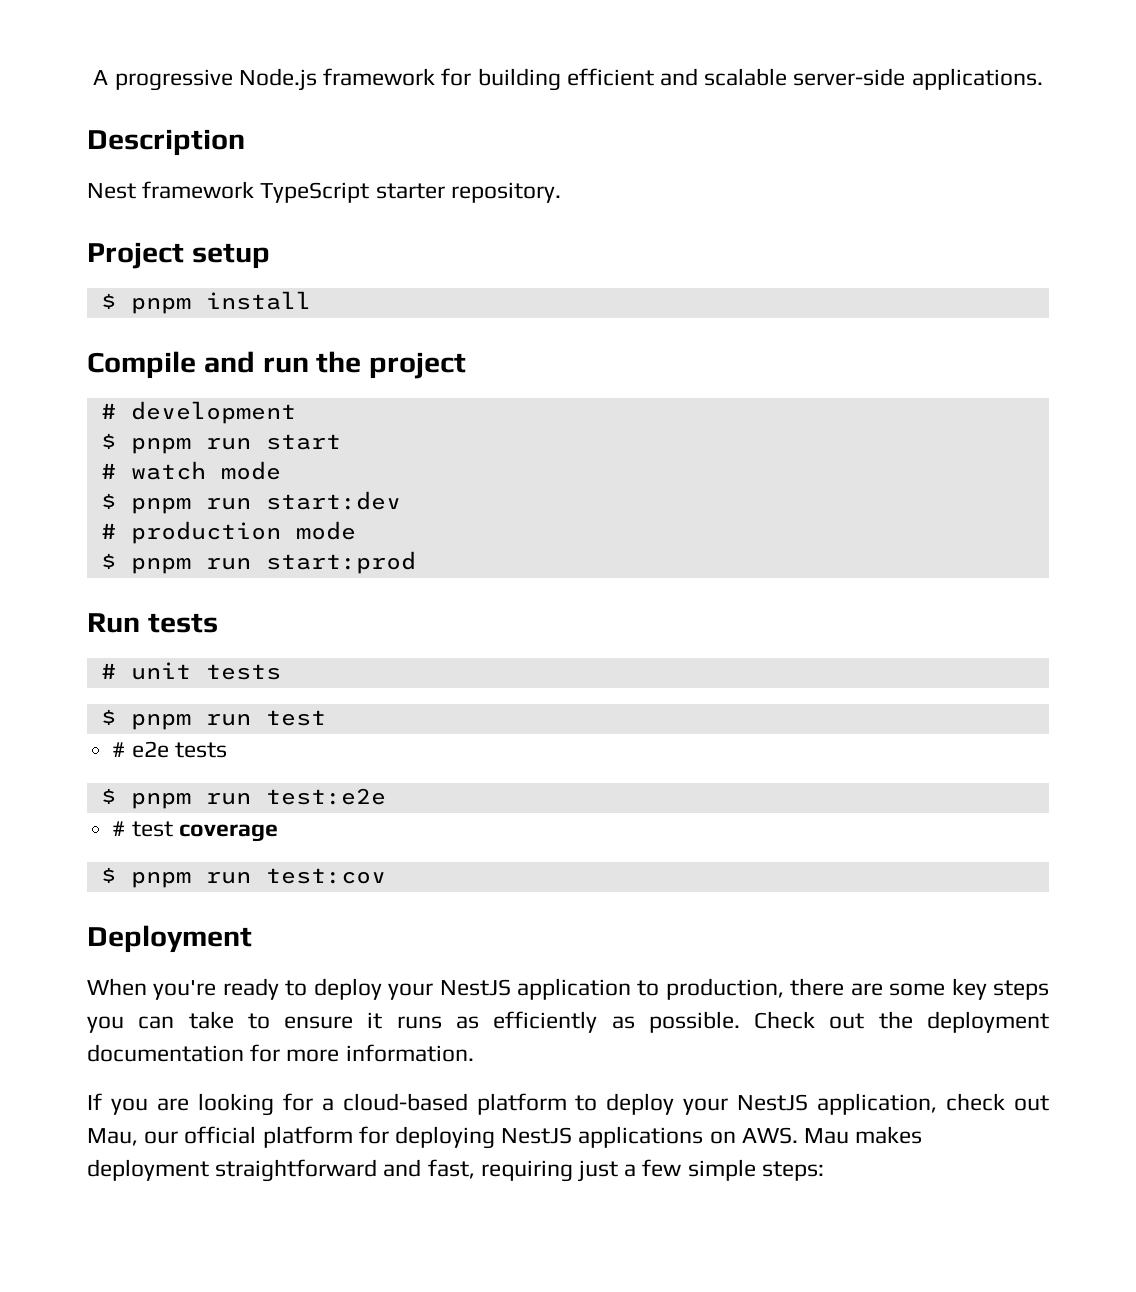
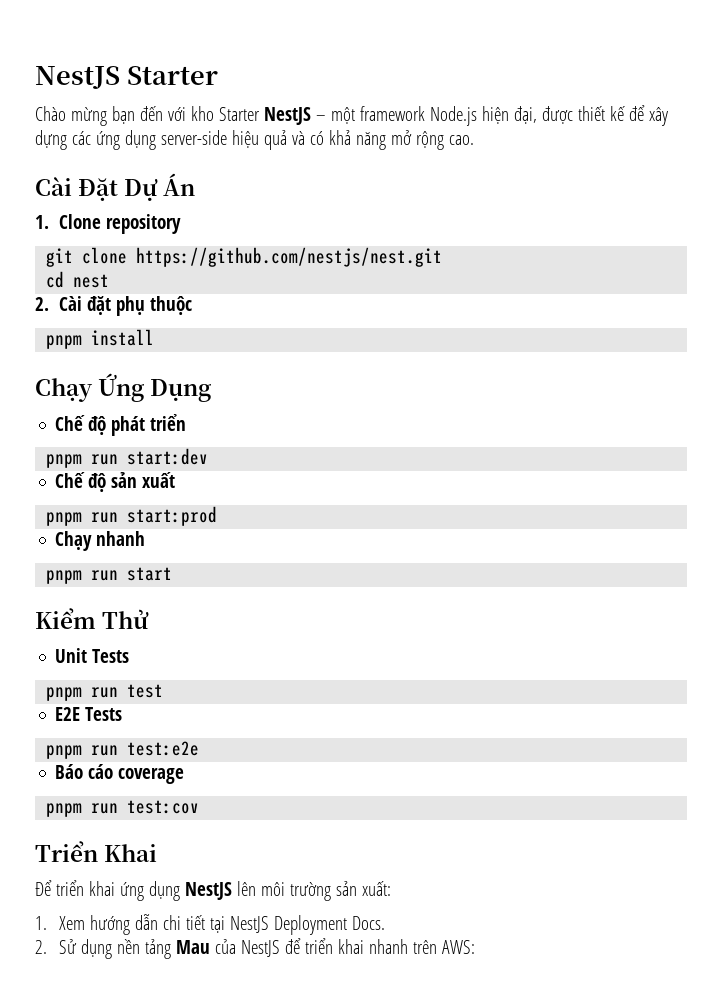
[93,68,1043,91] [87,129,245,156] [87,181,561,203] [87,242,270,269] [100,291,311,314] [87,351,467,379] [100,401,296,424] [100,433,341,454] [100,461,281,480] [100,491,401,514] [100,521,356,544] [100,551,416,574] [87,613,218,633] [100,662,281,680] [100,709,116,725] A progressive Node.js framework for building efficient and scalable server-side applications. // Description // Nest framework TypeScript starter repository. // Project setup // $ pnpm install // Compile and run the project // # development // $ pnpm run start // # watch mode // $ pnpm run start:dev // # production mode // $ pnpm run start:prod // Run tests // # unit tests // $ -> [35,66,218,89] [35,105,668,126] [35,130,474,150] [35,173,196,201] [35,214,182,234] [46,247,443,267] [46,271,110,288] [35,296,193,316] [46,329,155,349] [35,373,212,402] [55,414,187,436] [46,448,209,468] [55,472,176,492] [46,506,218,526] [55,531,146,551] [46,567,173,584] [35,608,150,629] [55,648,130,663] NestJS Starter // Chào mừng bạn đến với kho Starter NestJS – một framework Node.js hiện đại, được thiết kế để xây dựng các ứng dụng server-side hiệu quả và có khả năng mở rộng cao. // Cài Đặt Dự Án // 1. Clone repository // git clone https://github.com/nestjs/nest.git // cd nest // 2. Cài đặt phụ thuộc // pnpm install // Chạy Ứng Dụng // Chế độ phát triển // pnpm run start:dev // Chế độ sản xuất // pnpm run start:prod // Chạy nhanh // pnpm run start // Kiểm Thử // Unit Tests //
[112,741,227,758] [100,788,116,804] # e2e tests // $ -> [55,707,123,721] E2E Tests //
[112,821,173,837] # test -> [55,764,114,779] Báo cáo
[100,867,116,883] $ -> (185, 776) none
[87,925,252,953] [87,978,1049,1000] [87,1011,1050,1033] [87,1044,474,1062] [87,1093,1049,1116] [87,1126,923,1149] [87,1159,824,1182] Deployment // When you're ready to deploy your NestJS application to production, there are some key steps you can take to ensure it runs as efficiently as possible. Check out the deployment documentation for more information. // If you are looking for a cloud-based platform to deploy your NestJS application, check out Mau, our official platform for deploying NestJS applications on AWS. Mau makes deployment straightforward and fast, requiring just a few simple steps: -> [35,841,158,862] [35,880,391,901] [35,914,386,935] [35,938,476,959] Triển Khai // Để triển khai ứng dụng NestJS lên môi trường sản xuất: // 1. Xem hướng dẫn chi tiết tại NestJS Deployment Docs. // 2. Sử dụng nền tảng Mau của NestJS để triển khai nhanh trên AWS:

